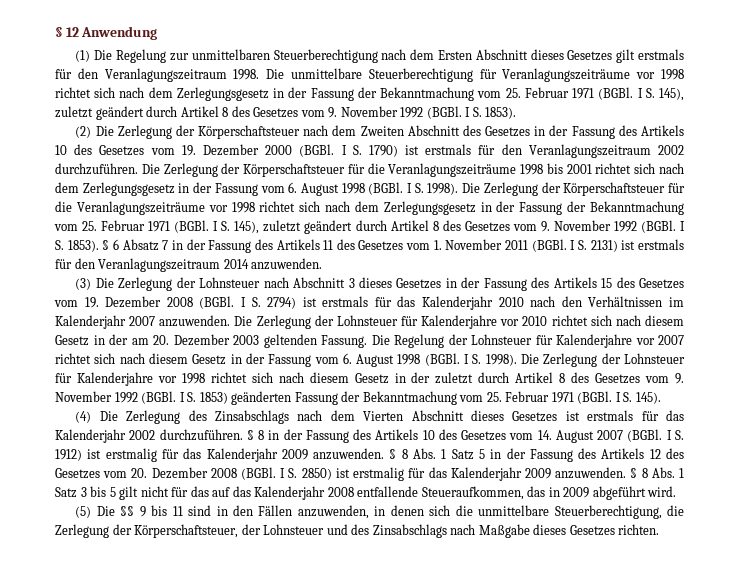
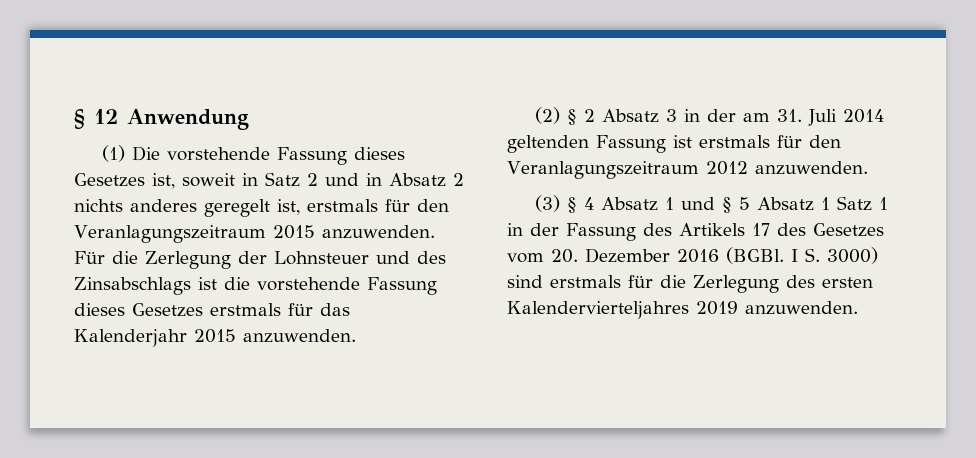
[116,49,684,63] [55,68,684,82] [55,87,685,101] [55,106,517,120] [75,125,685,139] [55,144,684,158] [55,163,684,177] [55,182,685,196] [55,201,684,215] [54,220,685,234] [55,239,685,253] [55,258,323,272] [75,277,684,291] [54,296,684,310] [55,315,684,329] [55,334,684,348] [55,353,685,367] [55,372,685,386] [55,391,661,405] [75,410,685,424] [55,429,684,443] [55,448,661,462] Regelung zur unmittelbaren Steuerberechtigung nach dem Ersten Abschnitt dieses Gesetzes gilt erstmals für den Veranlagungszeitraum 1998. Die unmittelbare Steuerberechtigung für Veranlagungszeiträume vor 1998 richtet sich nach dem Zerlegungsgesetz in der Fassung der Bekanntmachung vom 25. Februar 1971 (BGBl. I S. 145), zuletzt geändert durch Artikel 8 des Gesetzes vom 9. November 1992 (BGBl. I S. 1853). // (2) Die Zerlegung der Körperschaftsteuer nach dem Zweiten Abschnitt des Gesetzes in der Fassung des Artikels 10 des Gesetzes vom 19. Dezember 2000 (BGBl. I S. 1790) ist erstmals für den Veranlagungszeitraum 2002 durchzuführen. Die Zerlegung der Körperschaftsteuer für die Veranlagungszeiträume 1998 bis 2001 richtet sich nach dem Zerlegungsgesetz in der Fassung vom 6. August 1998 (BGBl. I S. 1998). Die Zerlegung der Körperschaftsteuer für die Veranlagungszeiträume vor 1998 richtet sich nach dem Zerlegungsgesetz in der Fassung der Bekanntmachung vom 25. Februar 1971 (BGBl. I S. 145), zuletzt geändert durch Artikel 8 des Gesetzes vom 9. November 1992 (BGBl. I S. 1853). § 6 Absatz 7 in der Fassung des Artikels 11 des Gesetzes vom 1. November 2011 (BGBl. I S. 2131) ist erstmals für den Veranlagungszeitraum 2014 anzuwenden. // (3) Die Zerlegung der Lohnsteuer nach Abschnitt 3 dieses Gesetzes in der Fassung des Artikels 15 des Gesetzes vom 19. Dezember 2008 (BGBl. I S. 2794) ist erstmals für das Kalenderjahr 2010 nach den Verhältnissen im Kalenderjahr 2007 anzuwenden. Die Zerlegung der Lohnsteuer für Kalenderjahre vor 2010 richtet sich nach diesem Gesetz in der am 20. Dezember 2003 geltenden Fassung. Die Regelung der Lohnsteuer für Kalenderjahre vor 2007 richtet sich nach diesem Gesetz in der Fassung vom 6. August 1998 (BGBl. I S. 1998). Die Zerlegung der Lohnsteuer für Kalenderjahre vor 1998 richtet sich nach diesem Gesetz in der zuletzt durch Artikel 8 des Gesetzes vom 9. November 1992 (BGBl. I S. 1853) geänderten Fassung der Bekanntmachung vom 25. Februar 1971 (BGBl. I S. 145). // (4) Die Zerlegung des Zinsabschlags nach dem Vierten Abschnitt dieses Gesetzes ist erstmals für das Kalenderjahr 2002 durchzuführen. § 8 in der Fassung des Artikels 10 des Gesetzes vom 14. August 2007 (BGBl. I S. 1912) ist erstmalig für das Kalenderjahr 2009 anzuwenden. § 8 Abs. 1 Satz 5 in der Fassung des Artikels 12 -> [167,147,406,165] [74,172,464,189] [74,199,449,217] [74,225,435,243] [74,251,446,269] [74,277,437,295] [74,303,350,317] [74,329,356,347] [535,107,885,126] [507,135,841,153] [507,161,868,179] [535,195,889,213] [507,223,770,241] vorstehende Fassung dieses Gesetzes ist, soweit in Satz 2 und in Absatz 2 nichts anderes geregelt ist, erstmals für den Veranlagungszeitraum 2015 anzuwenden. Für die Zerlegung der Lohnsteuer und des Zinsabschlags ist die vorstehende Fassung dieses Gesetzes erstmals für das Kalenderjahr 2015 anzuwenden. // (2) § 2 Absatz 3 in der am 31. Juli 2014 geltenden Fassung ist erstmals für den Veranlagungszeitraum 2012 anzuwenden. // (3) § 4 Absatz 1 und § 5 Absatz 1 Satz 1 in der Fassung des Artikels 17
[210,467,685,481] [55,486,677,500] [75,505,684,519] [55,524,660,538] 2008 (BGBl. I S. 2850) ist erstmalig für das Kalenderjahr 2009 anzuwenden. § 8 Abs. 1 Satz 3 bis 5 gilt nicht für das auf das Kalenderjahr 2008 entfallende Steueraufkommen, das in 2009 abgeführt wird. // (5) Die §§ 9 bis 11 sind in den Fällen anzuwenden, in denen sich die unmittelbare Steuerberechtigung, die Zerlegung der Körperschaftsteuer, der Lohnsteuer und des Zinsabschlags nach Maßgabe dieses Gesetzes richten. -> [677,247,878,264] [507,275,873,293] [507,301,858,319] 2016 (BGBl. I S. 3000) sind erstmals für die Zerlegung des ersten Kalendervierteljahres 2019 anzuwenden.

